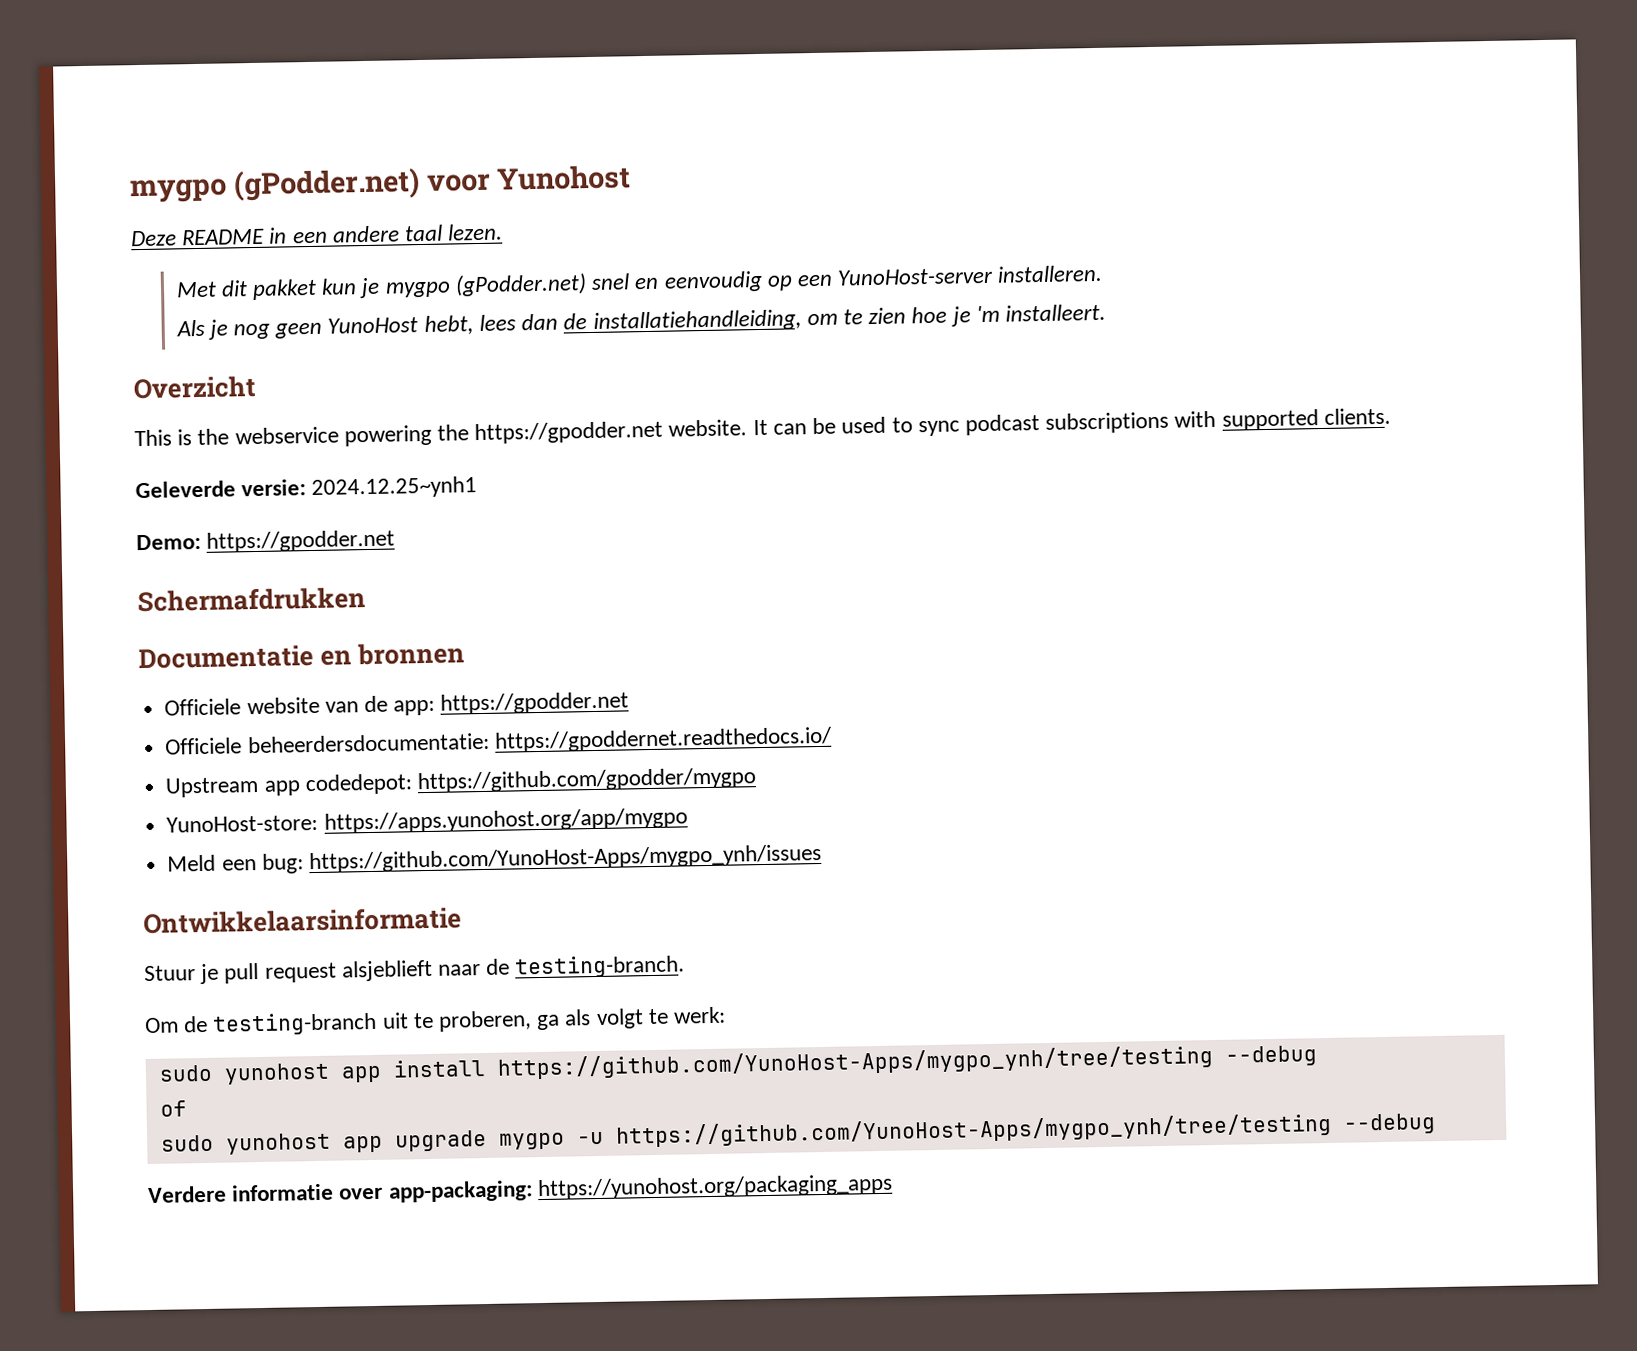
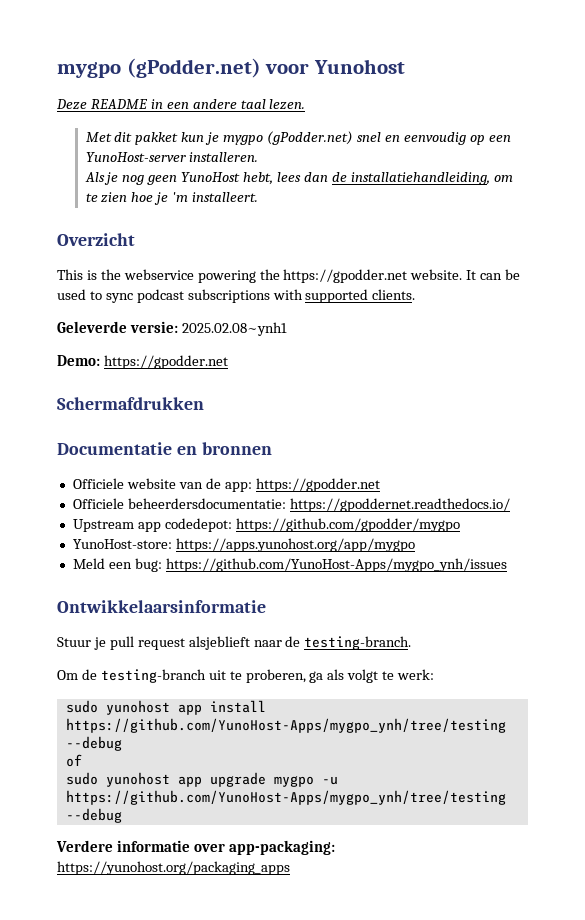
[311,476,478,499] 2024.12.25~ynh1 -> [181,322,287,336] 2025.02.08~ynh1

